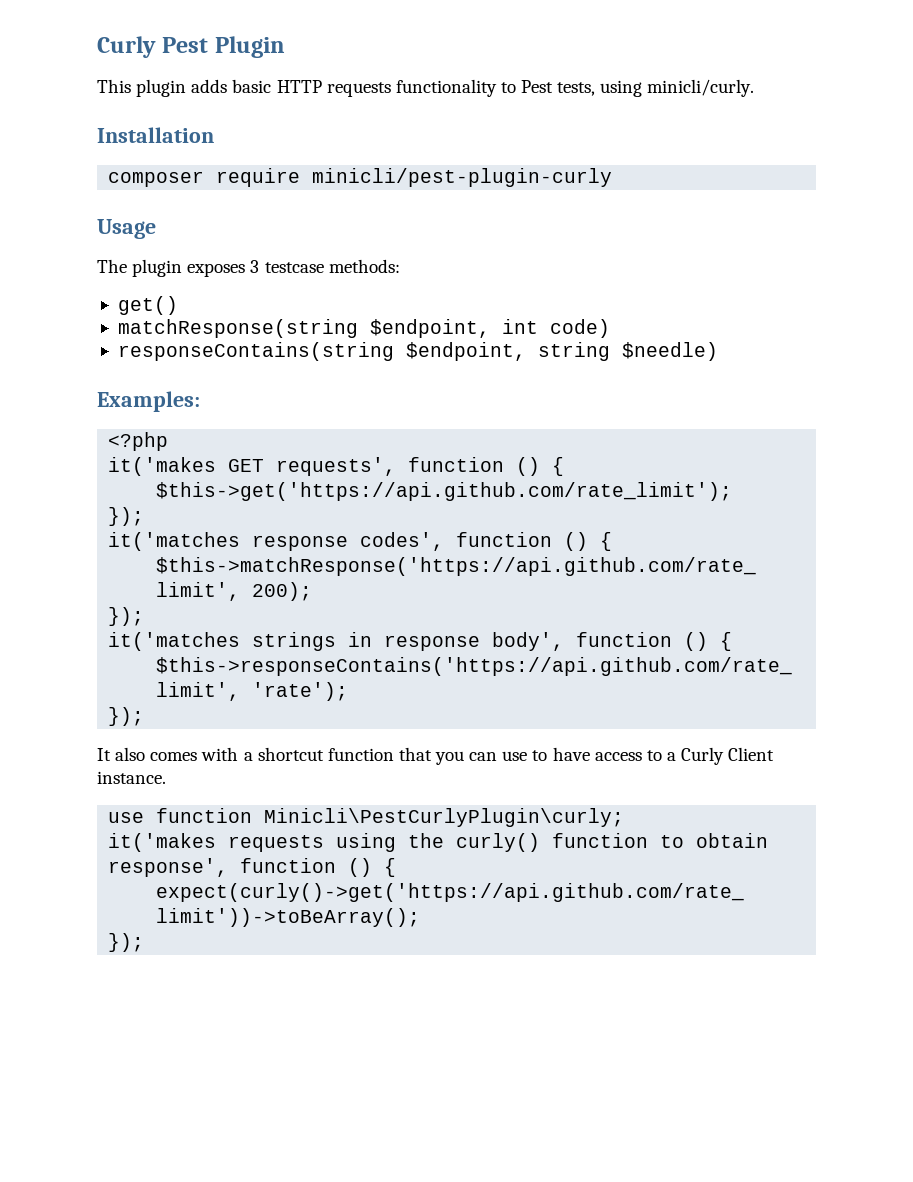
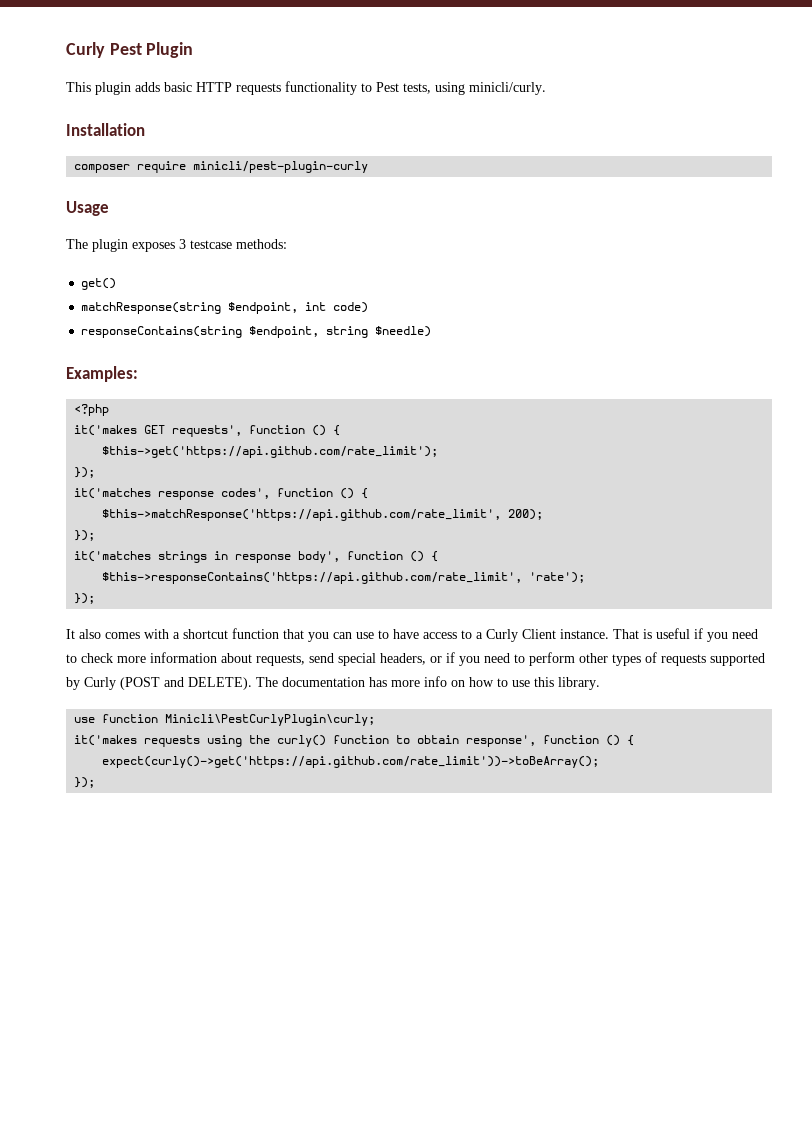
(166, 777) none -> [613,628,758,642] [66,652,765,666] [66,676,600,690] That is useful if you need to check more information about requests, send special headers, or if you need to perform other types of requests supported by Curly (POST and DELETE). The documentation has more info on how to use this library.

